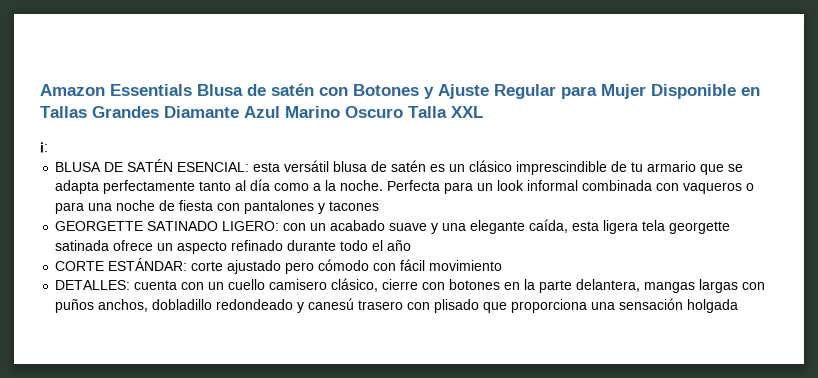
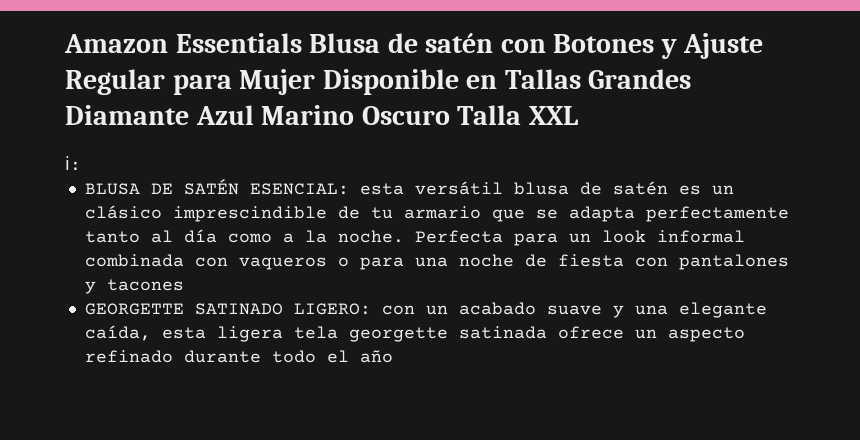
[55,258,503,274] [55,278,766,293] [55,298,739,313] // CORTE ESTÁNDAR: corte ajustado pero cómodo con fácil movimiento // DETALLES: cuenta con un cuello camisero clásico, cierre con botones en la parte delantera, mangas largas con puños anchos, dobladillo redondeado y canesú trasero con plisado que proporciona una sensación holgada -> (393, 356) none

